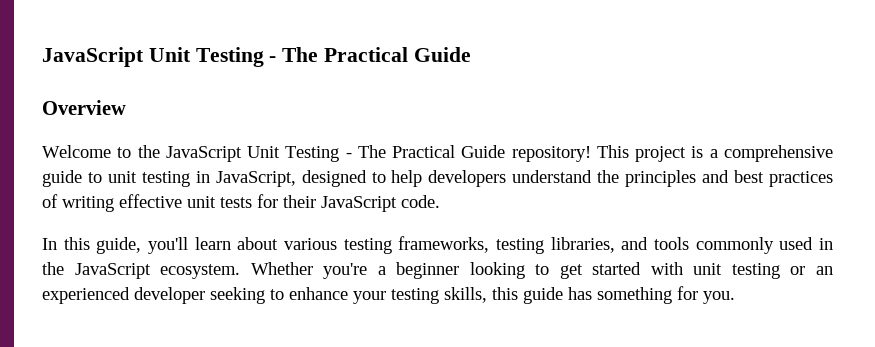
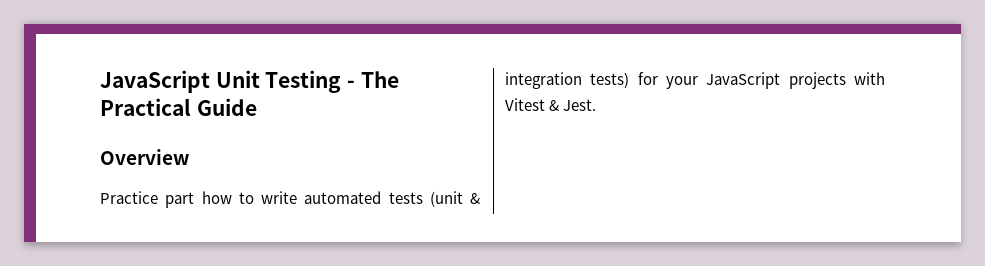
[42,145,833,162] [42,170,833,187] [42,194,440,212] [42,236,833,254] [42,262,833,279] [42,286,735,304] Welcome to the JavaScript Unit Testing - The Practical Guide repository! This project is a comprehensive guide to unit testing in JavaScript, designed to help developers understand the principles and best practices of writing effective unit tests for their JavaScript code. // In this guide, you'll learn about various testing frameworks, testing libraries, and tools commonly used in the JavaScript ecosystem. Whether you're a beginner looking to get started with unit testing or an experienced developer seeking to enhance your testing skills, this guide has something for you. -> [100,191,480,208] [505,72,885,89] [505,98,597,111] Practice part how to write automated tests (unit & integration tests) for your JavaScript projects with Vitest & Jest.

